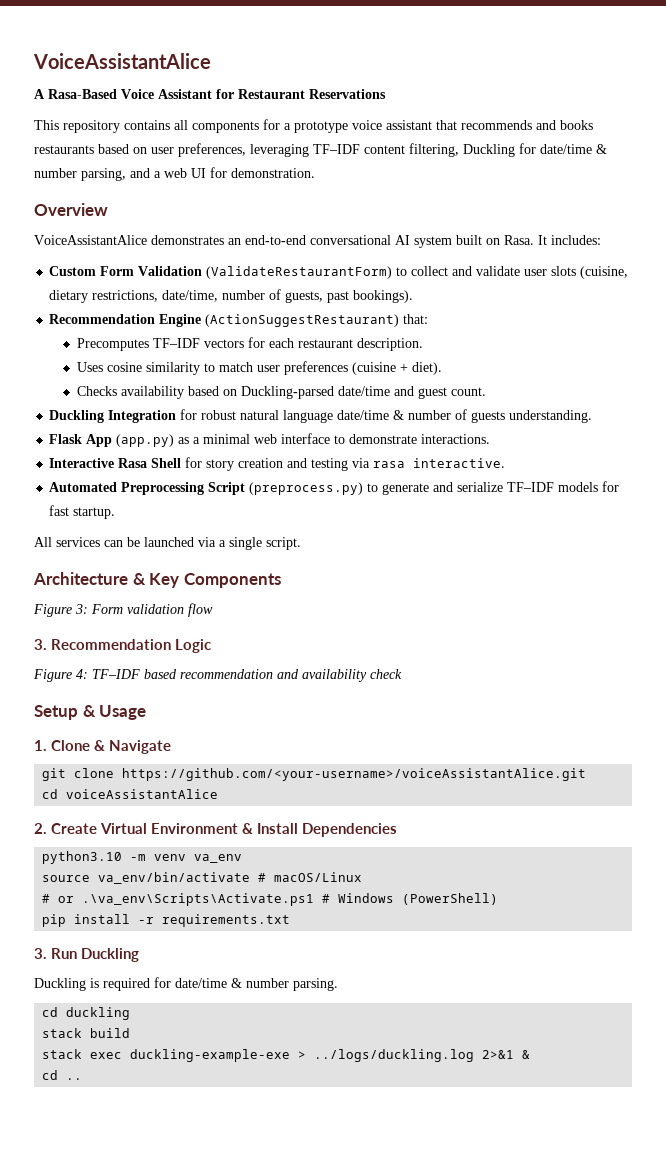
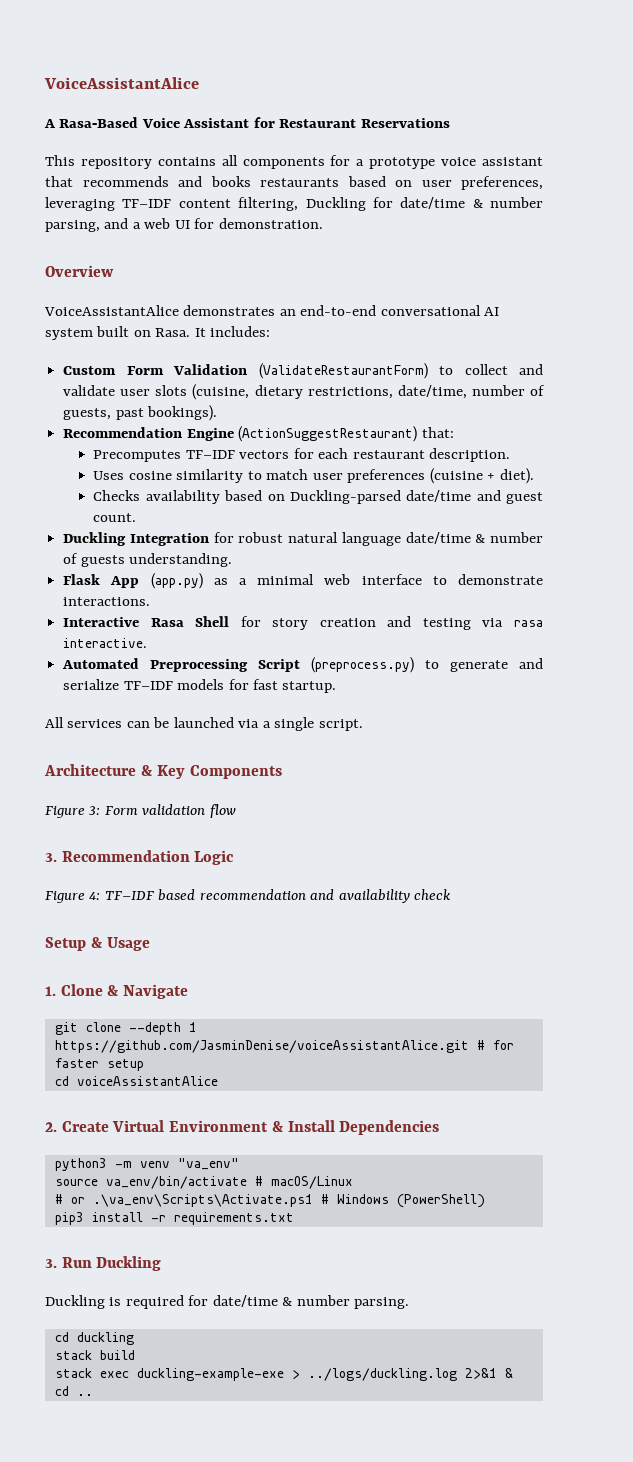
[122,768,587,781] https://github.com/<your-username>/voiceAssistantAlice.git -> [128,1022,197,1035] [54,1040,514,1053] [54,1058,144,1071] --depth 1 https://github.com/JasminDenise/voiceAssistantAlice.git # for faster setup
[42,851,123,864] python3.10 -> [54,1158,107,1171] python3
[194,854,243,863] va_env -> [177,1158,239,1170] "va_env"
[42,914,67,927] pip -> [54,1212,84,1225] pip3

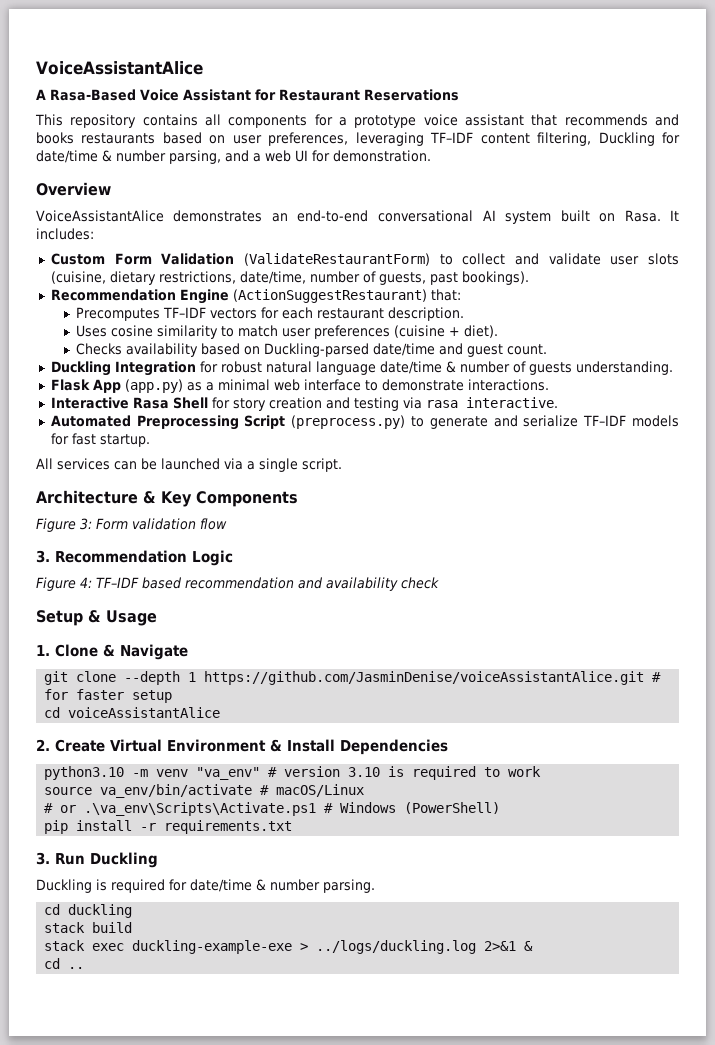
[54,1158,107,1171] python3 -> [44,766,125,780] python3.10
(239, 1164) none -> [268,766,542,780] # version 3.10 is required to work
[54,1212,84,1225] pip3 -> [44,820,69,834] pip

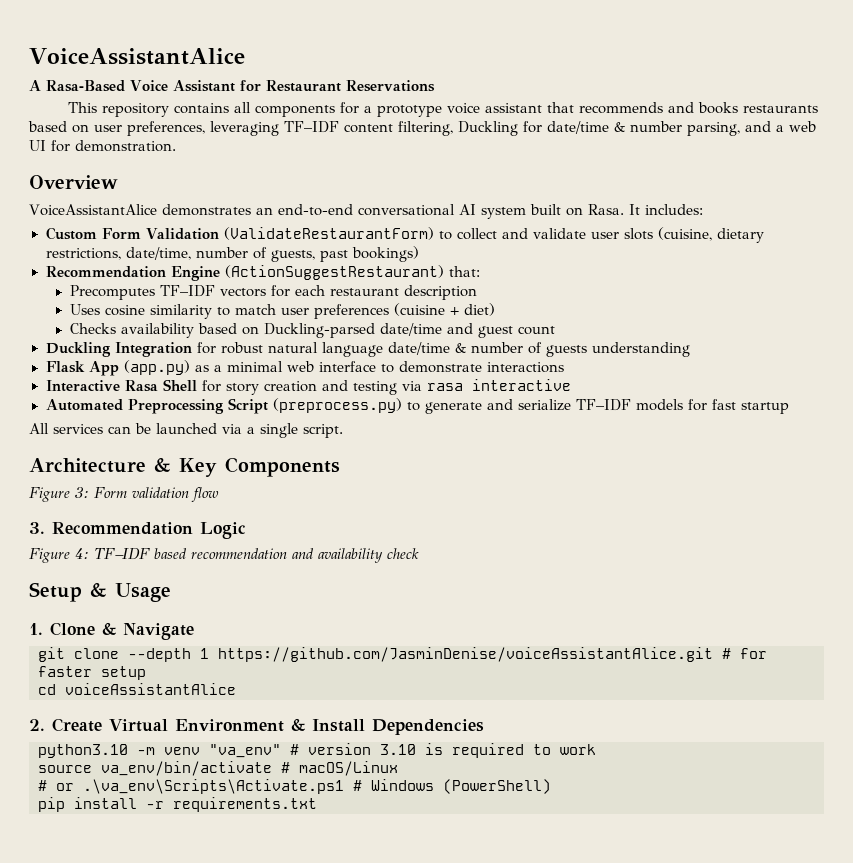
[461,271,529,285] bookings). -> [351,246,419,262] bookings)
[388,307,465,321] description. -> [403,285,477,300] description
[464,325,499,338] diet). -> [463,303,495,316] diet)
[507,344,548,355] count. -> [517,326,555,335] count
[575,361,673,375] understanding. -> [591,342,690,357] understanding
[467,379,549,391] interactions. -> [486,362,564,373] interactions
[465,397,558,408] interactive. -> [471,379,571,391] interactive
[99,434,150,447] startup. -> [740,402,789,414] startup
[36,852,158,868] [36,879,375,893] [44,904,133,918] [44,922,133,933] [44,940,534,954] [44,958,85,969] // 3. Run Duckling // Duckling is required for date/time & number parsing. // cd duckling // stack build // stack exec duckling-example-exe > ../logs/duckling.log 2>&1 & // cd .. -> (317, 804) none

